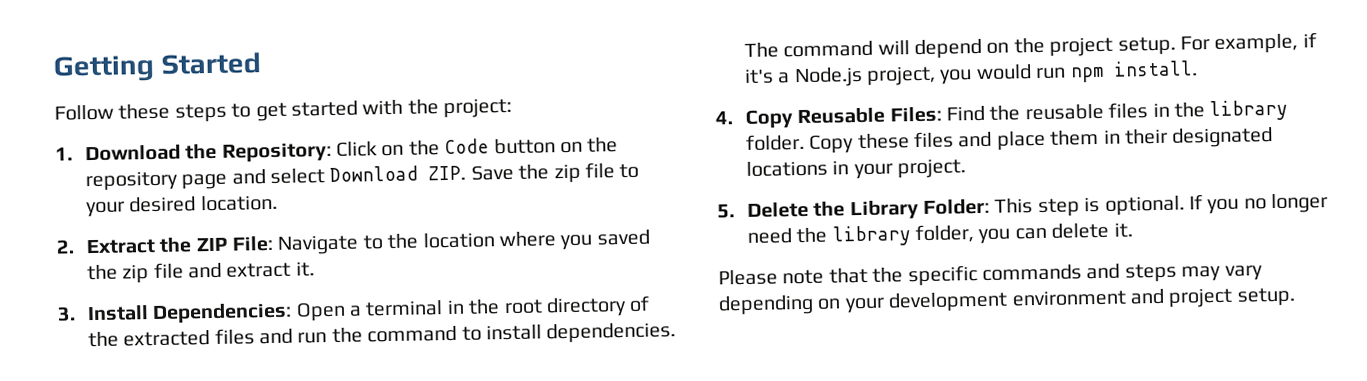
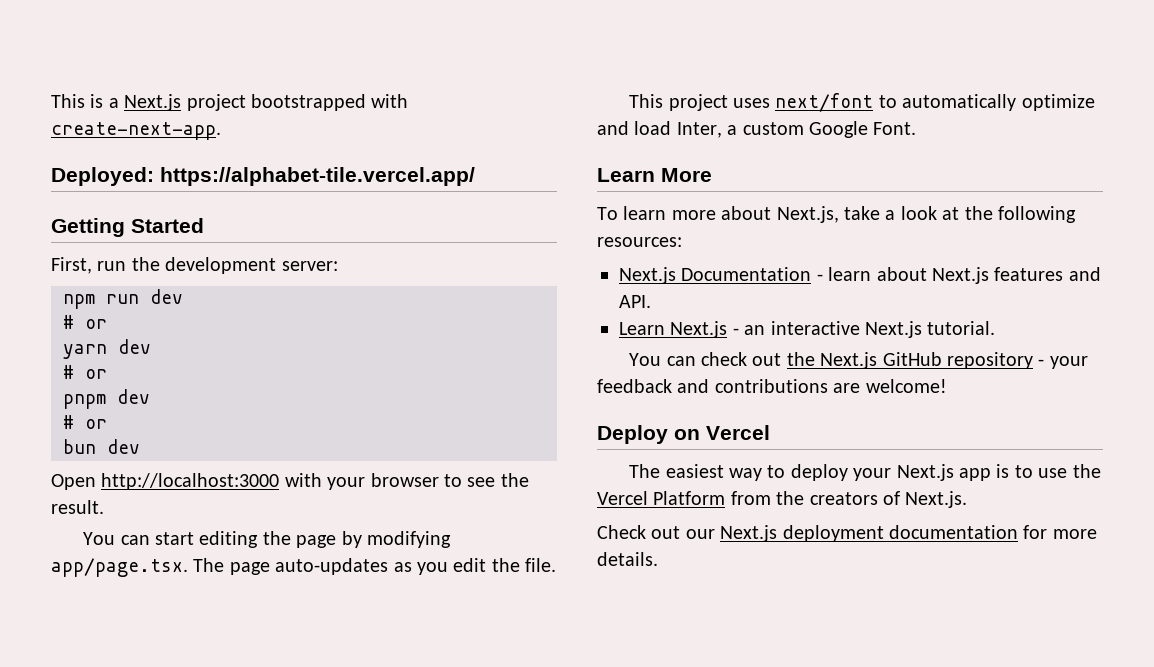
[53,52,261,83] [54,97,513,123] [55,137,619,163] [84,162,640,192] [85,194,278,218] [56,229,650,255] [86,261,315,284] [57,295,651,324] [87,322,677,348] [743,32,1317,60] [743,60,1198,88] [715,99,1289,129] [745,127,1274,154] [745,158,967,180] [717,193,1329,221] [746,222,1133,247] [718,263,1263,287] [718,287,1296,316] Getting Started // Follow these steps to get started with the project: // 1. Download the Repository: Click on the Code button on the repository page and select Download ZIP. Save the zip file to your desired location. // 2. Extract the ZIP File: Navigate to the location where you saved the zip file and extract it. // 3. Install Dependencies: Open a terminal in the root directory of the extracted files and run the command to install dependencies. The command will depend on the project setup. For example, if it's a Node.js project, you would run npm install. // 4. Copy Reusable Files: Find the reusable files in the library folder. Copy these files and place them in their designated locations in your project. // 5. Delete the Library Folder: This step is optional. If you no longer need the library folder, you can delete it. // Please note that the specific commands and steps may vary depending on your development environment and project setup. -> [51,94,409,111] [51,122,221,140] [51,167,475,186] [51,218,204,237] [51,257,338,274] [63,289,183,309] [63,315,107,329] [63,339,151,359] [63,365,107,379] [63,389,150,409] [63,415,107,429] [63,439,140,454] [51,473,529,490] [51,500,104,514] [83,531,451,548] [51,558,557,577] [629,93,1095,112] [597,121,917,138] [597,168,712,182] [597,206,1076,223] [597,237,682,247] [619,267,1101,284] [619,295,651,308] [619,321,996,338] [629,352,1088,369] [597,379,947,393] [597,425,770,444] [629,464,1101,481] [597,491,968,508] [597,525,1097,542] [597,552,658,566] This is a Next.js project bootstrapped with create-next-app. // Deployed: https://alphabet-tile.vercel.app/ // Getting Started // First, run the development server: // npm run dev // # or // yarn dev // # or // pnpm dev // # or // bun dev // Open http://localhost:3000 with your browser to see the result. // You can start editing the page by modifying app/page.tsx. The page auto-updates as you edit the file. // This project uses next/font to automatically optimize and load Inter, a custom Google Font. // Learn More // To learn more about Next.js, take a look at the following resources: // Next.js Documentation - learn about Next.js features and API. // Learn Next.js - an interactive Next.js tutorial. // You can check out the Next.js GitHub repository - your feedback and contributions are welcome! // Deploy on Vercel // The easiest way to deploy your Next.js app is to use the Vercel Platform from the creators of Next.js. // Check out our Next.js deployment documentation for more details.

